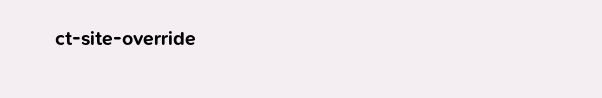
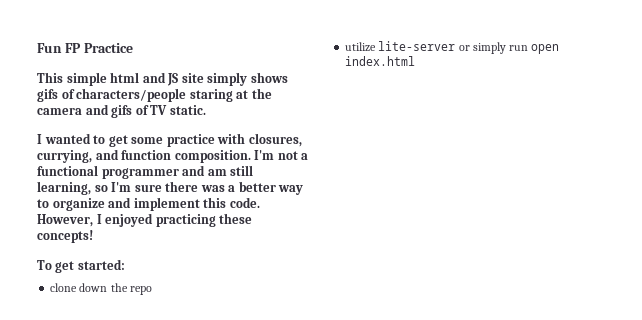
[55,31,196,46] ct-site-override -> [37,43,133,53] [37,72,288,86] [37,88,272,102] [37,104,206,118] [37,133,302,147] [37,149,309,163] [37,165,254,179] [37,181,304,195] [37,197,260,211] [37,213,253,227] [37,230,93,243] [37,259,125,273] [50,283,152,295] [345,41,560,54] [345,56,416,66] Fun FP Practice // This simple html and JS site simply shows gifs of characters/people staring at the camera and gifs of TV static. // I wanted to get some practice with closures, currying, and function composition. I'm not a functional programmer and am still learning, so I'm sure there was a better way to organize and implement this code. However, I enjoyed practicing these concepts! // To get started: // clone down the repo // utilize lite-server or simply run open index.html

